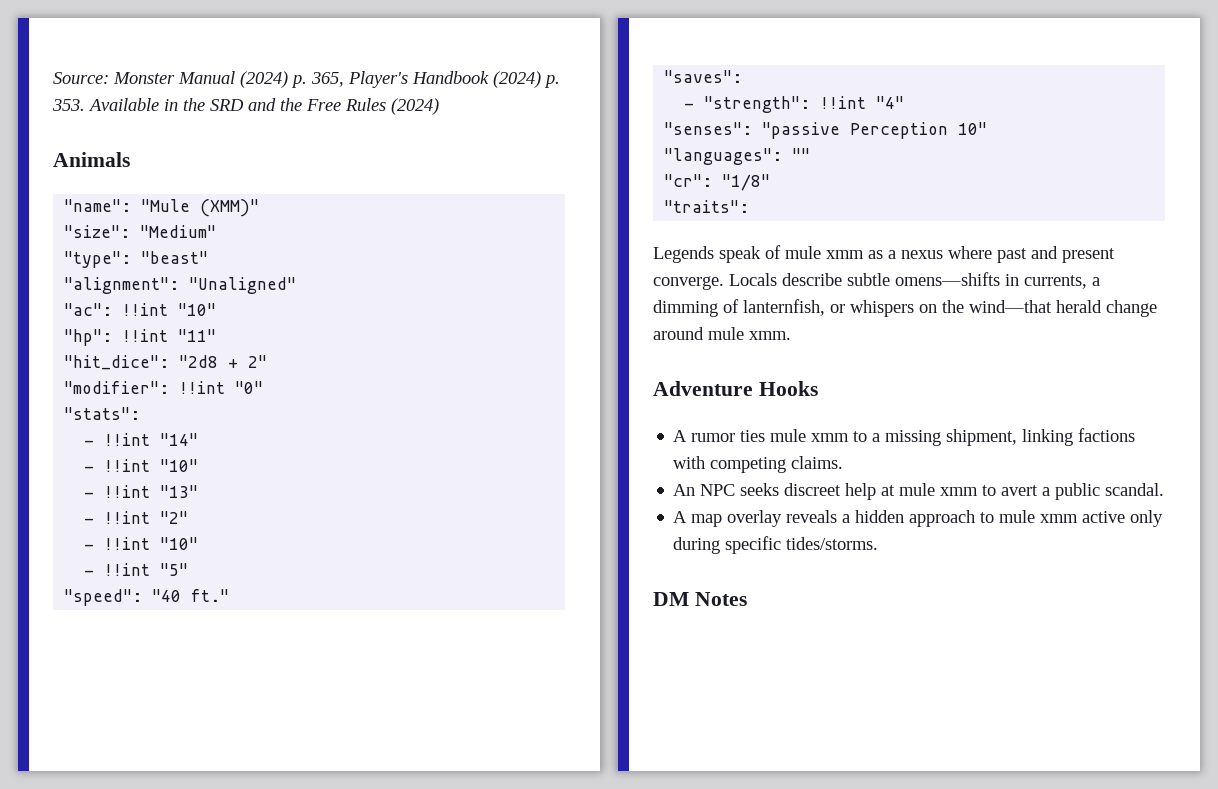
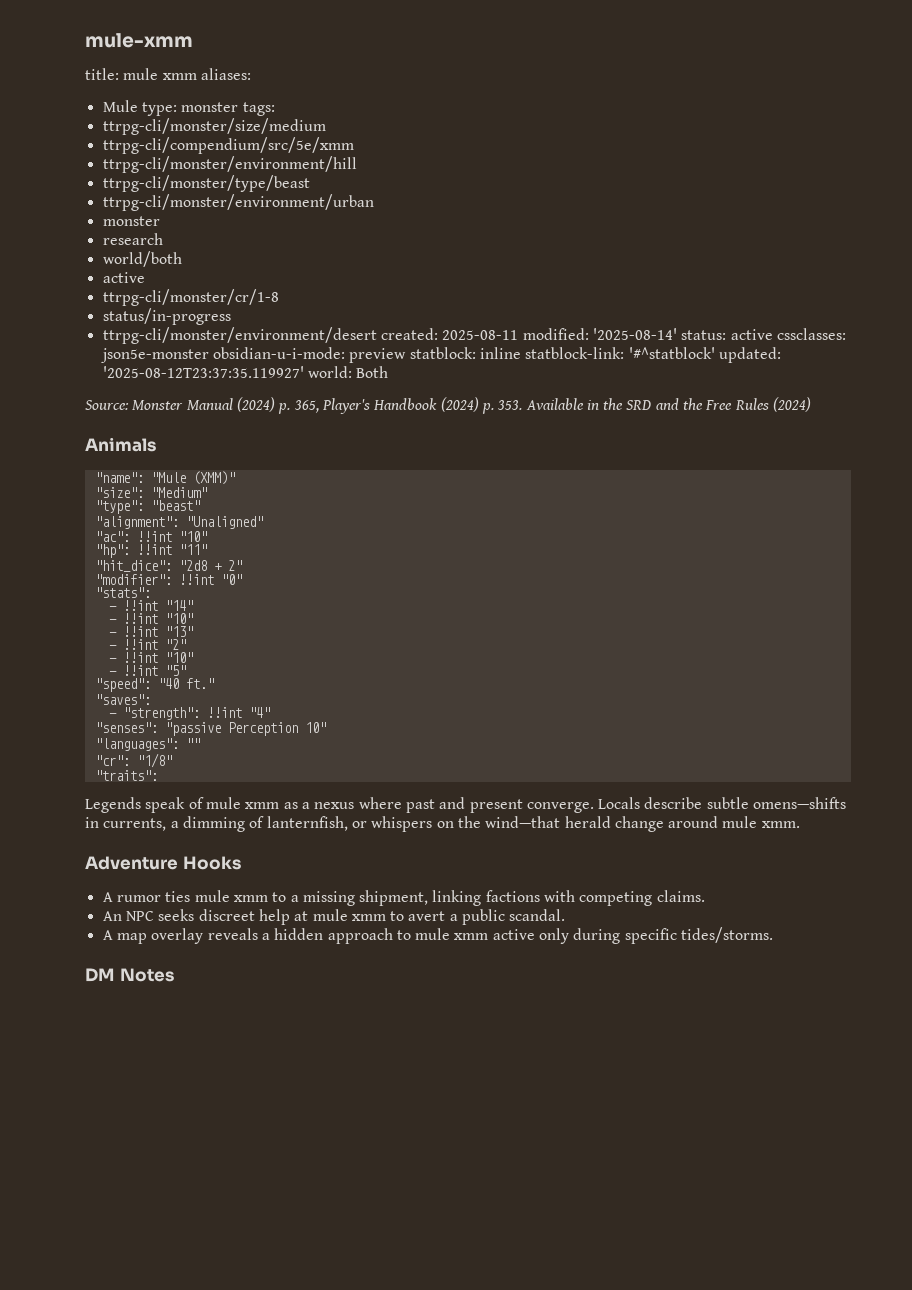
(53, 78) none -> [85,33,193,48] [85,68,251,80] [102,100,275,116] [102,118,326,135] [102,137,354,154] [102,156,357,173] [102,175,310,192] [102,194,374,211] [102,216,160,226] [102,233,163,245] [102,251,182,267] [102,272,145,283] [102,289,279,306] [102,308,231,325] [102,327,846,344] [100,347,781,363] [102,366,389,378] mule-xmm // title: mule xmm aliases: // Mule type: monster tags: // ttrpg-cli/monster/size/medium // ttrpg-cli/compendium/src/5e/xmm // ttrpg-cli/monster/environment/hill // ttrpg-cli/monster/type/beast // ttrpg-cli/monster/environment/urban // monster // research // world/both // active // ttrpg-cli/monster/cr/1-8 // status/in-progress // ttrpg-cli/monster/environment/desert created: 2025-08-11 modified: '2025-08-14' status: active cssclasses: json5e-monster obsidian-u-i-mode: preview statblock: inline statblock-link: '#^statblock' updated: '2025-08-12T23:37:35.119927' world: Both //

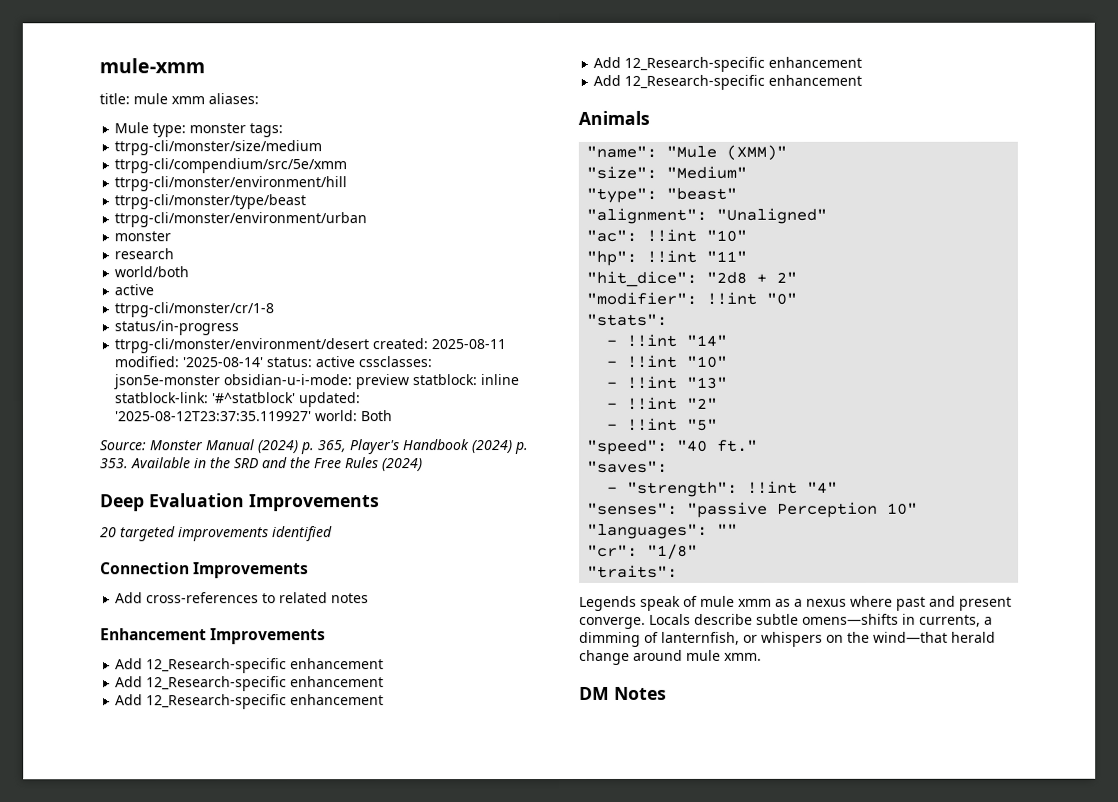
(812, 404) none -> [100,493,380,512] [100,526,333,542] [100,562,310,579] [115,592,370,604] [100,628,327,645] [115,658,385,674] [115,676,385,692] [115,694,385,710] [593,56,863,72] [593,74,863,90] // Deep Evaluation Improvements // 20 targeted improvements identified // Connection Improvements // Add cross-references to related notes // Enhancement Improvements // Add 12_Research-specific enhancement // Add 12_Research-specific enhancement // Add 12_Research-specific enhancement // Add 12_Research-specific enhancement // Add 12_Research-specific enhancement
[108,652,193,663] // - !!int "10" -> (719, 403) none
[85,856,241,870] [102,890,705,906] [102,909,566,925] [102,927,774,944] // Adventure Hooks // A rumor ties mule xmm to a missing shipment, linking factions with competing claims. // An NPC seeks discreet help at mule xmm to avert a public scandal. // A map overlay reveals a hidden approach to mule xmm active only during specific tides/storms. -> (762, 656) none

